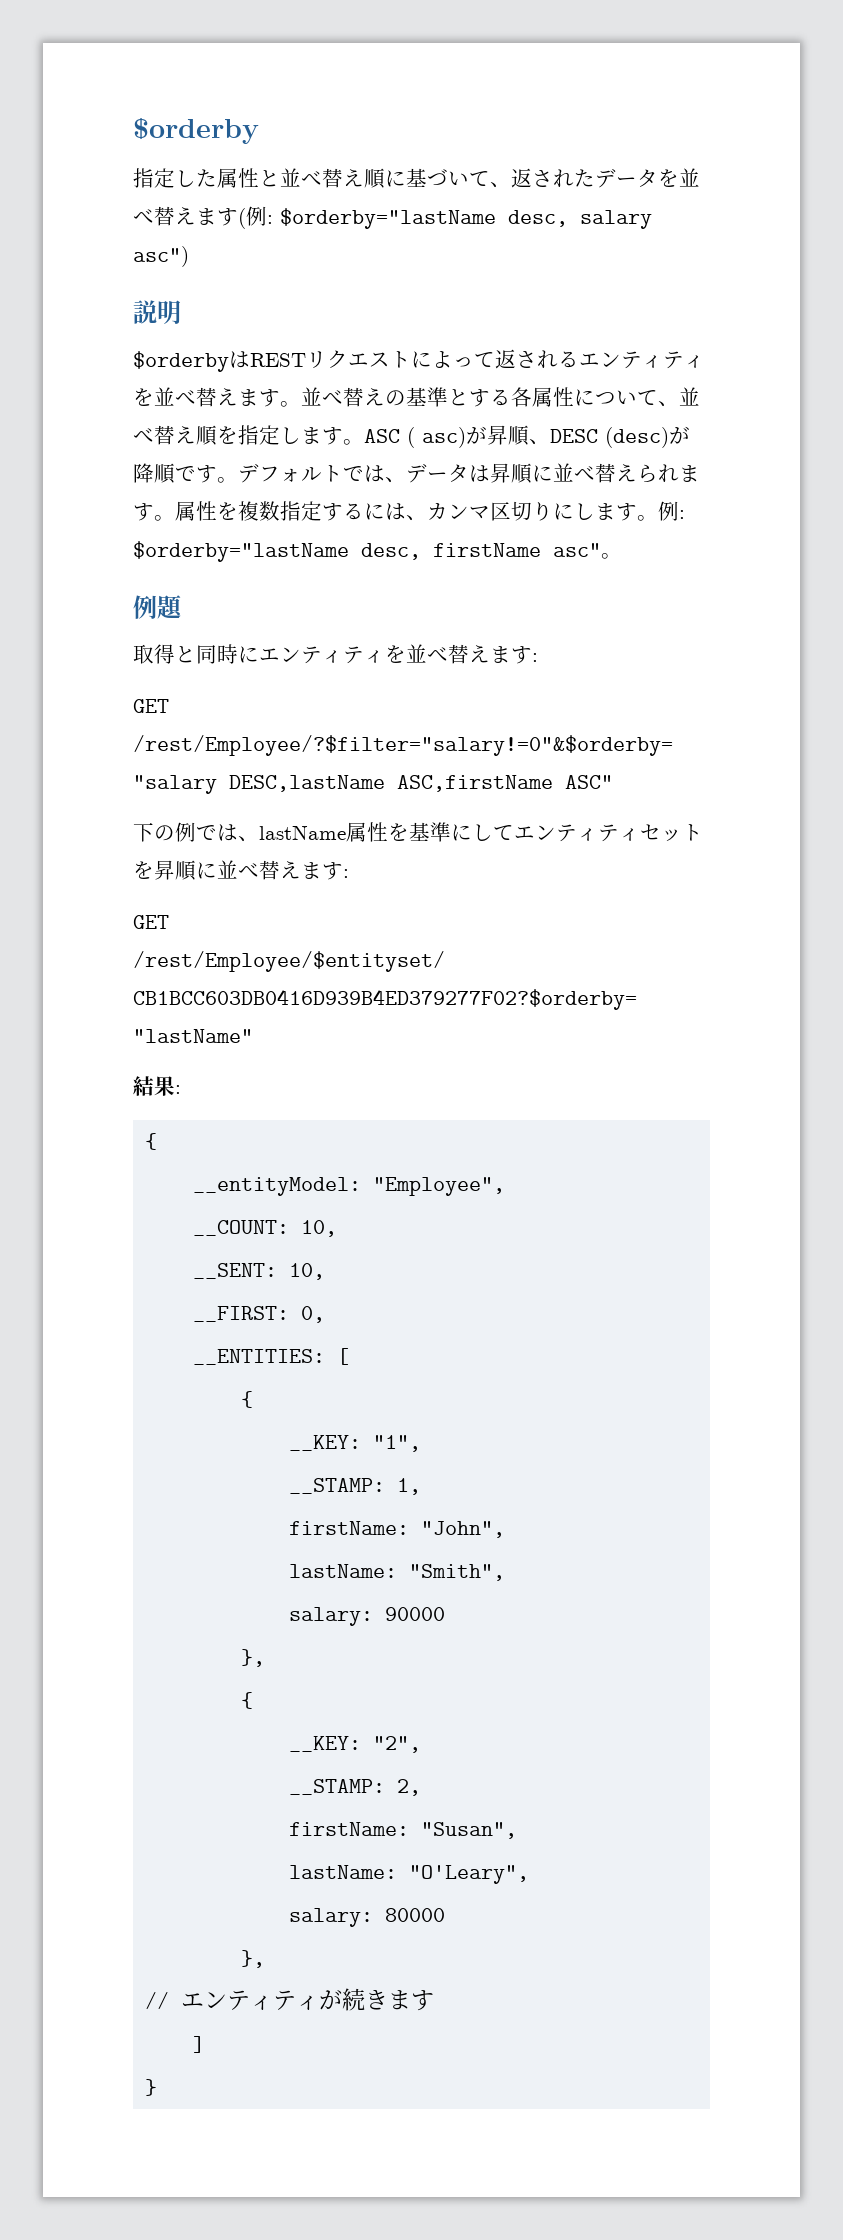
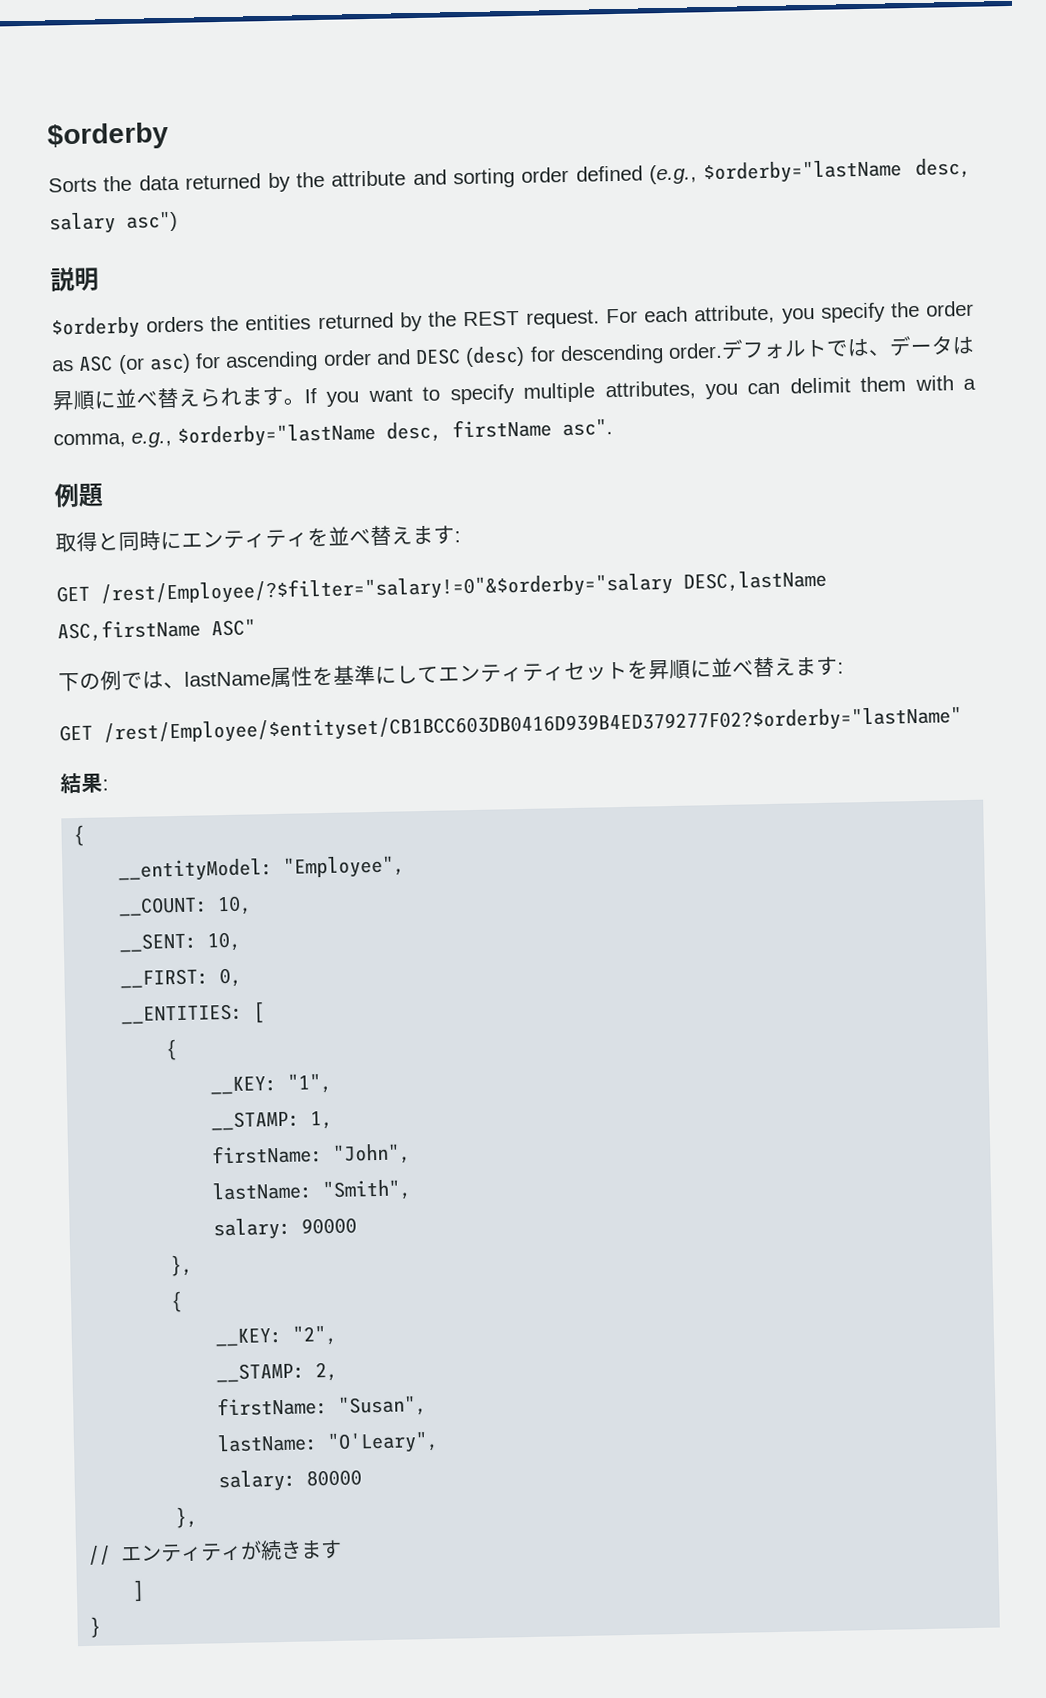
[133,168,700,189] [133,206,273,229] 指定した属性と並べ替え順に基づいて、返されたデータを並べ替えます(例: -> [48,164,698,193] Sorts the data returned by the attribute and sorting order defined (e.g.,
[229,349,705,369] [133,387,700,407] [133,425,690,448] [133,463,238,484] はRESTリクエストによって返されるエンティティを並べ替えます。並べ替えの基準とする各属性について、並べ替え順を指定します。ASC ( asc)が昇順、DESC (desc)が降順です。 -> [146,300,974,333] [52,342,723,375] orders the entities returned by the REST request. For each attribute, you specify the order as ASC (or asc) for ascending order and DESC (desc) for descending order.
[175,501,685,521] 属性を複数指定するには、カンマ区切りにします。例: -> [304,375,976,407] [53,432,172,449] If you want to specify multiple attributes, you can delimit them with a comma, e.g.,
[553,543,622,559] asc"。 -> [562,418,613,437] asc".

